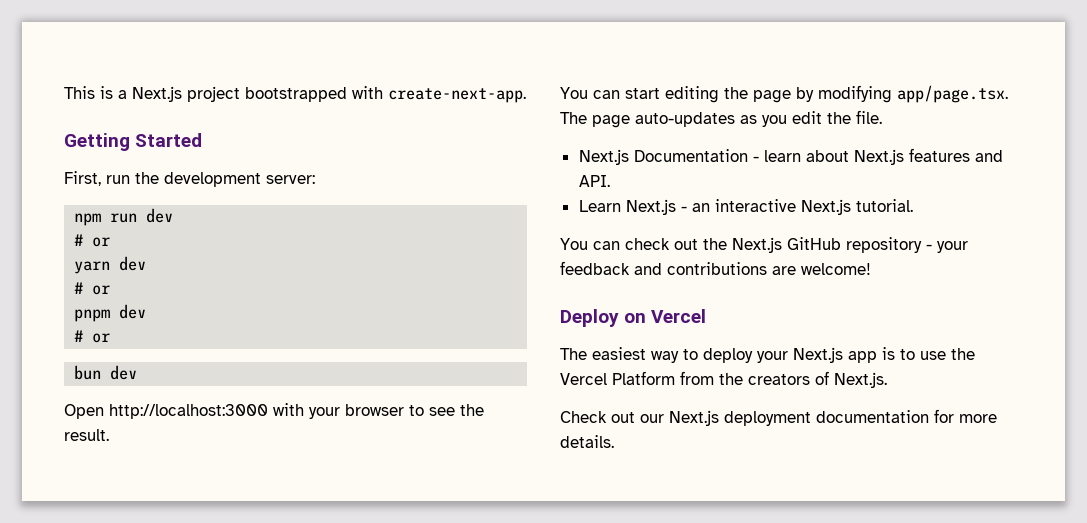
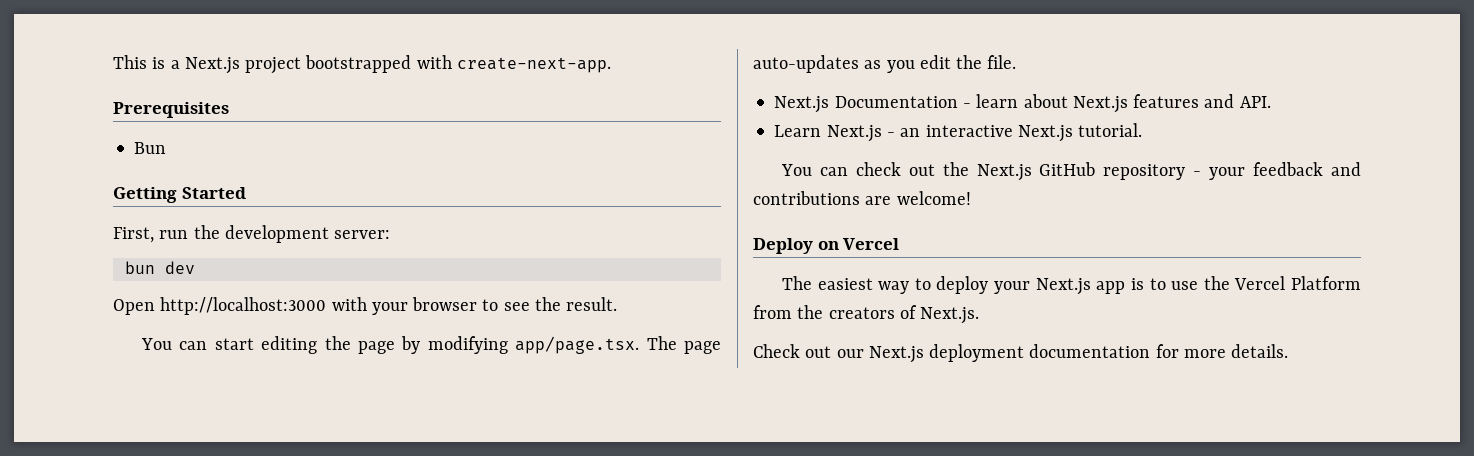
(526, 95) none -> [113,102,229,118] [134,142,167,154] // Prerequisites // Bun
[74,208,174,226] [74,234,111,247] [74,256,147,274] [74,282,111,295] [74,304,147,322] [74,330,111,343] // npm run dev // # or // yarn dev // # or // pnpm dev // # or -> (391, 234) none

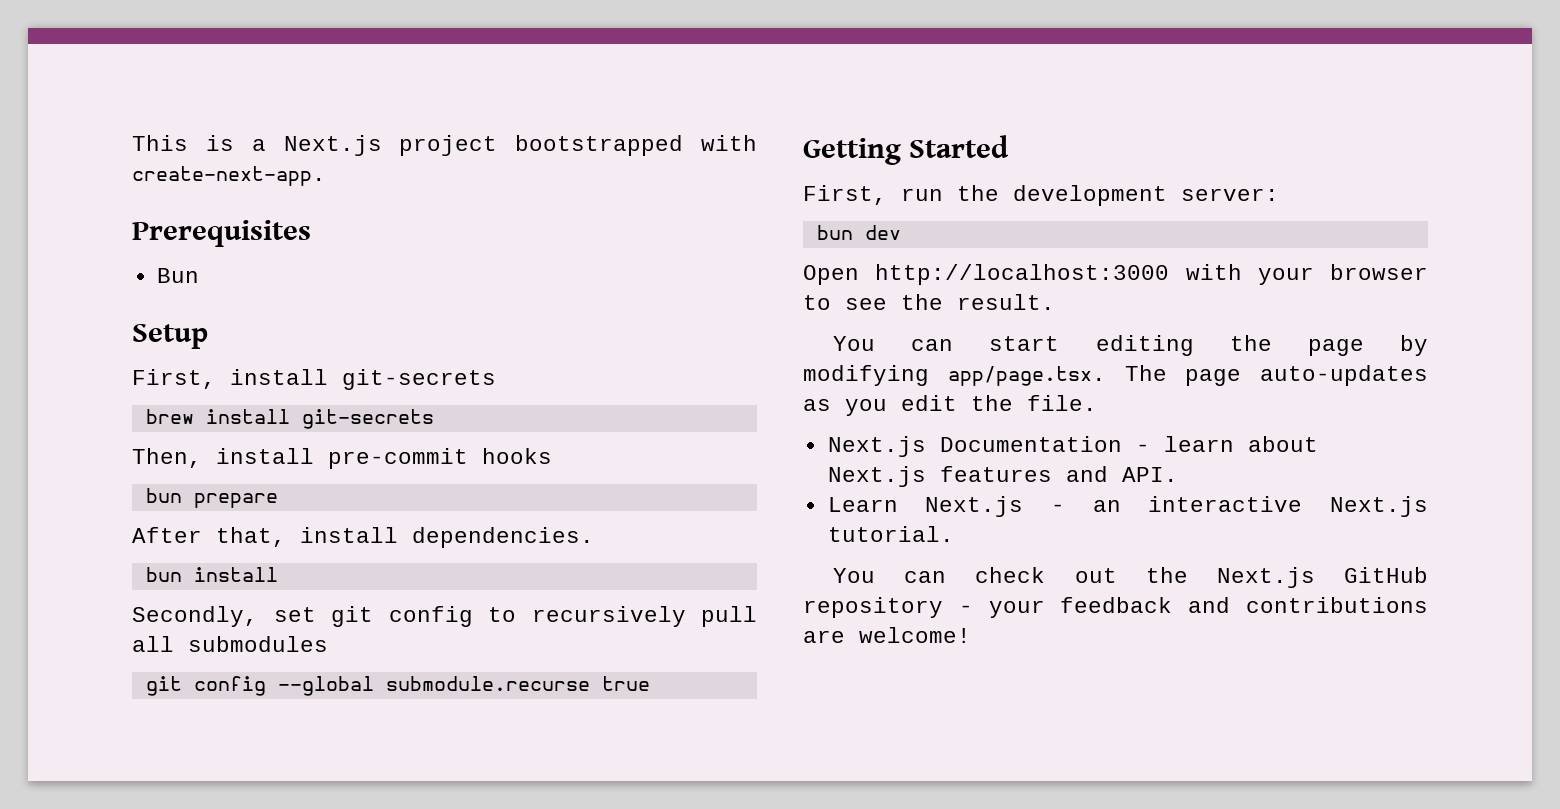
(167, 148) none -> [132,324,208,349] [132,369,496,390] [145,409,434,429] [132,448,552,469] [145,488,278,508] [132,527,594,548] [145,567,278,582] [132,606,757,627] [132,636,328,652] [145,676,650,696] // Setup // First, install git-secrets // brew install git-secrets // Then, install pre-commit hooks // bun prepare // After that, install dependencies. // bun install // Secondly, set git config to recursively pull all submodules // git config --global submodule.recurse true
[753,238,900,254] [781,276,1361,295] [753,305,980,324] [753,344,1289,363] // Deploy on Vercel // The easiest way to deploy your Next.js app is to use the Vercel Platform from the creators of Next.js. // Check out our Next.js deployment documentation for more details. -> (971, 635) none

